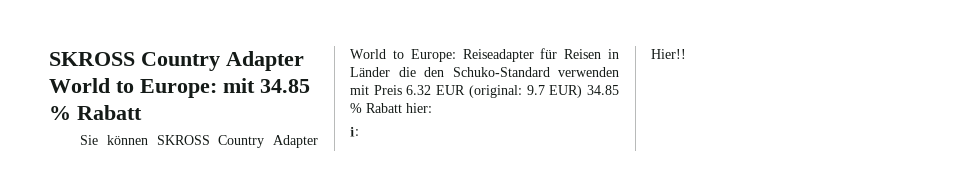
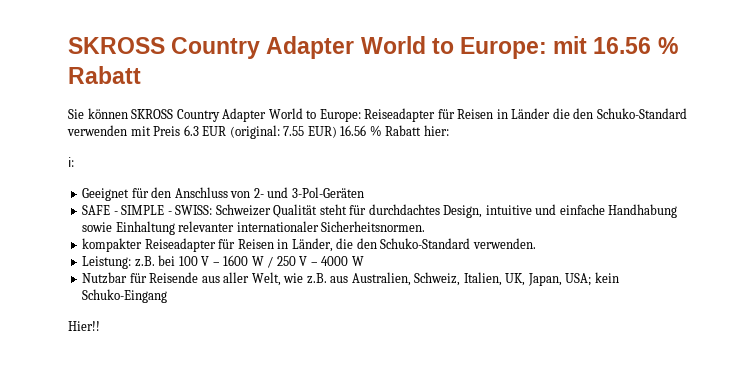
[260,79,310,93] 34.85 -> [593,37,652,54] 16.56
[406,85,432,95] 6.32 -> [183,125,199,136] 6.3
[526,85,619,98] 9.7 EUR) 34.85 -> [283,125,367,138] 7.55 EUR) 16.56
(359, 131) none -> [82,187,364,201] [82,204,678,218] [82,221,426,235] [82,238,536,252] [82,255,364,269] [82,272,619,286] [82,289,168,303] // Geeignet für den Anschluss von 2- und 3-Pol-Geräten // SAFE - SIMPLE - SWISS: Schweizer Qualität steht für durchdachtes Design, intuitive und einfache Handhabung sowie Einhaltung relevanter internationaler Sicherheitsnormen. // kompakter Reiseadapter für Reisen in Länder, die den Schuko-Standard verwenden. // Leistung: z.B. bei 100 V – 1600 W / 250 V – 4000 W // Nutzbar für Reisende aus aller Welt, wie z.B. aus Australien, Schweiz, Italien, UK, Japan, USA; kein Schuko-Eingang

